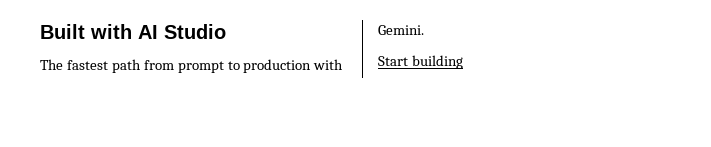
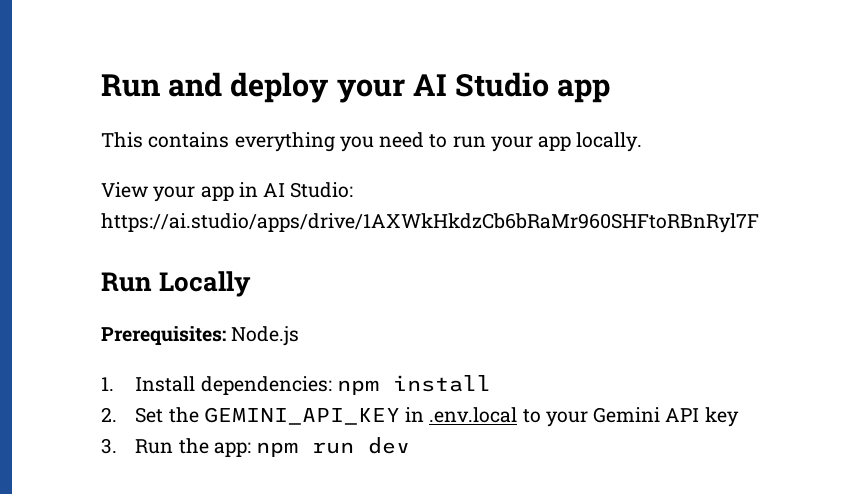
[40,24,226,39] [40,59,344,73] [378,25,424,35] [378,55,463,69] Built with AI Studio // The fastest path from prompt to production with Gemini. // Start building -> [101,72,611,103] [101,132,643,152] [101,182,354,202] [101,213,759,233] [101,271,252,297] [101,326,300,346] [101,375,491,395] [101,407,739,427] [101,437,411,457] Run and deploy your AI Studio app // This contains everything you need to run your app locally. // View your app in AI Studio: https://ai.studio/apps/drive/1AXWkHkdzCb6bRaMr960SHFtoRBnRyl7F // Run Locally // Prerequisites: Node.js // 1. Install dependencies: npm install // 2. Set the GEMINI_API_KEY in .env.local to your Gemini API key // 3. Run the app: npm run dev

